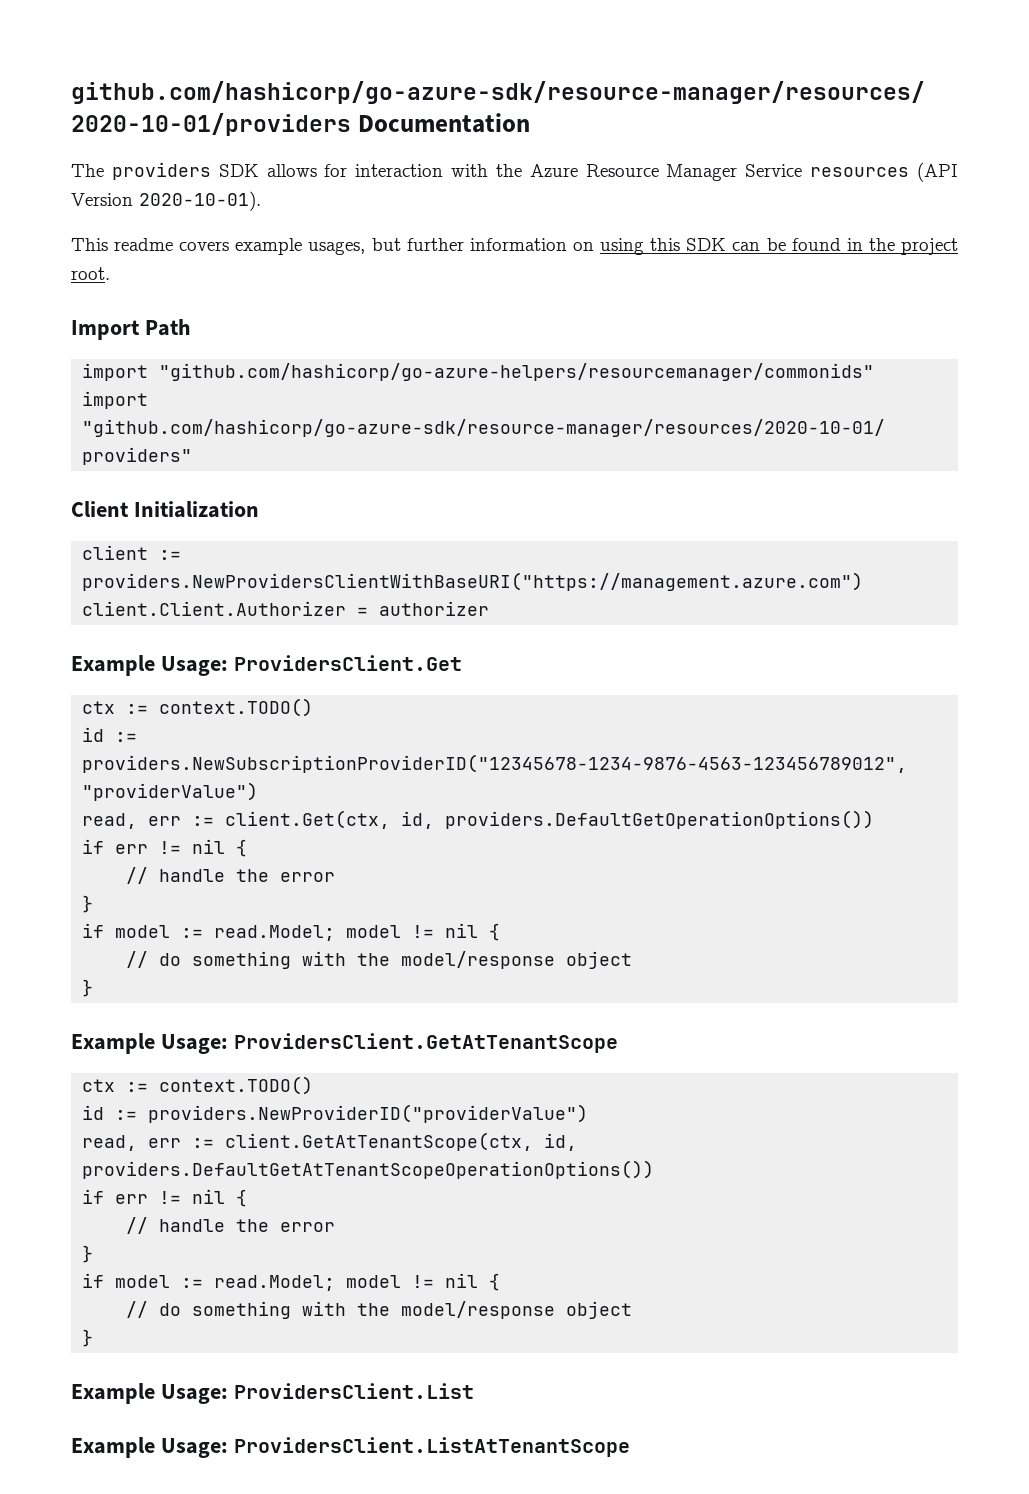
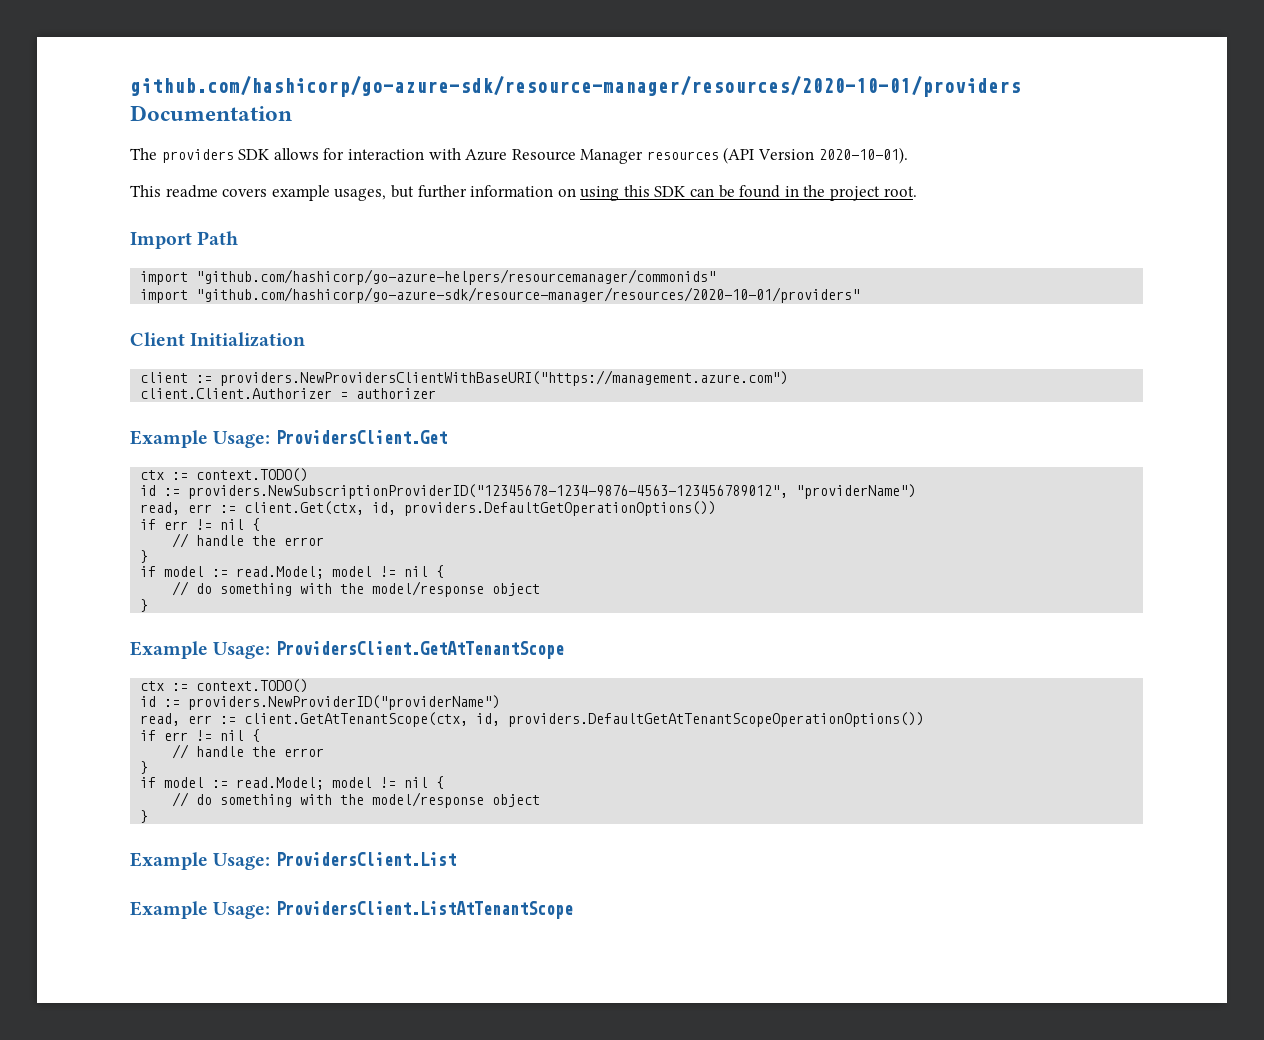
[495,164,522,177] the -> (461, 154) none
[745,164,803,177] Service -> (644, 156) none
[82,782,259,801] "providerValue") -> [796,484,917,499] "providerName")
[148,1104,589,1123] providers.NewProviderID("providerValue") -> [188,695,501,710] providers.NewProviderID("providerName")

